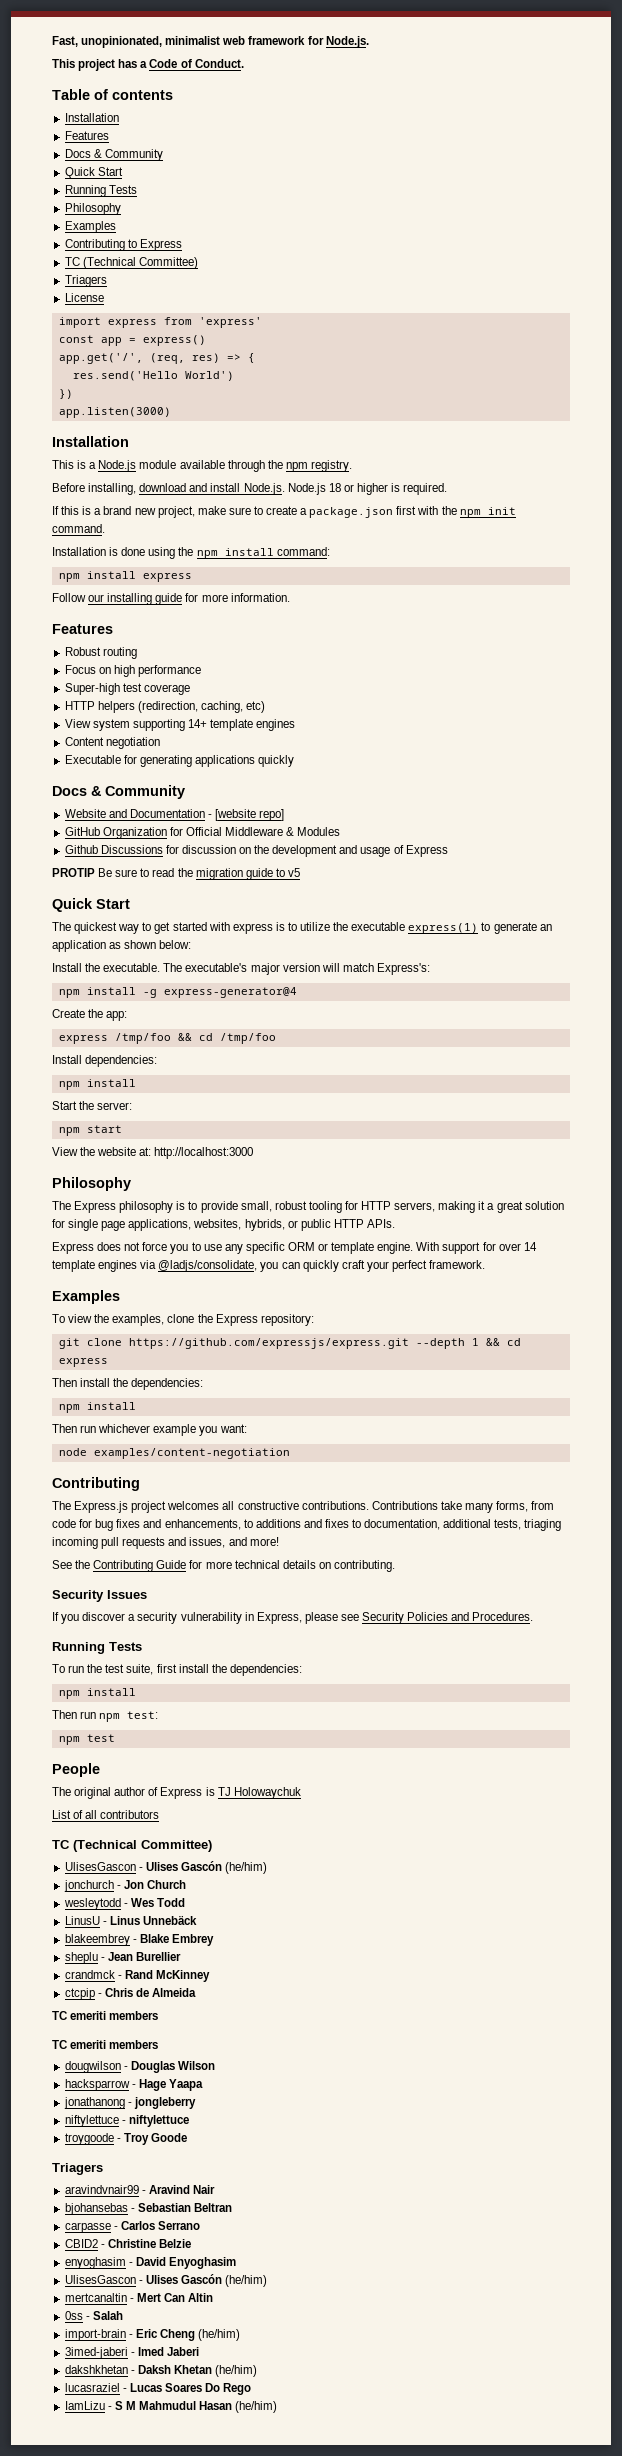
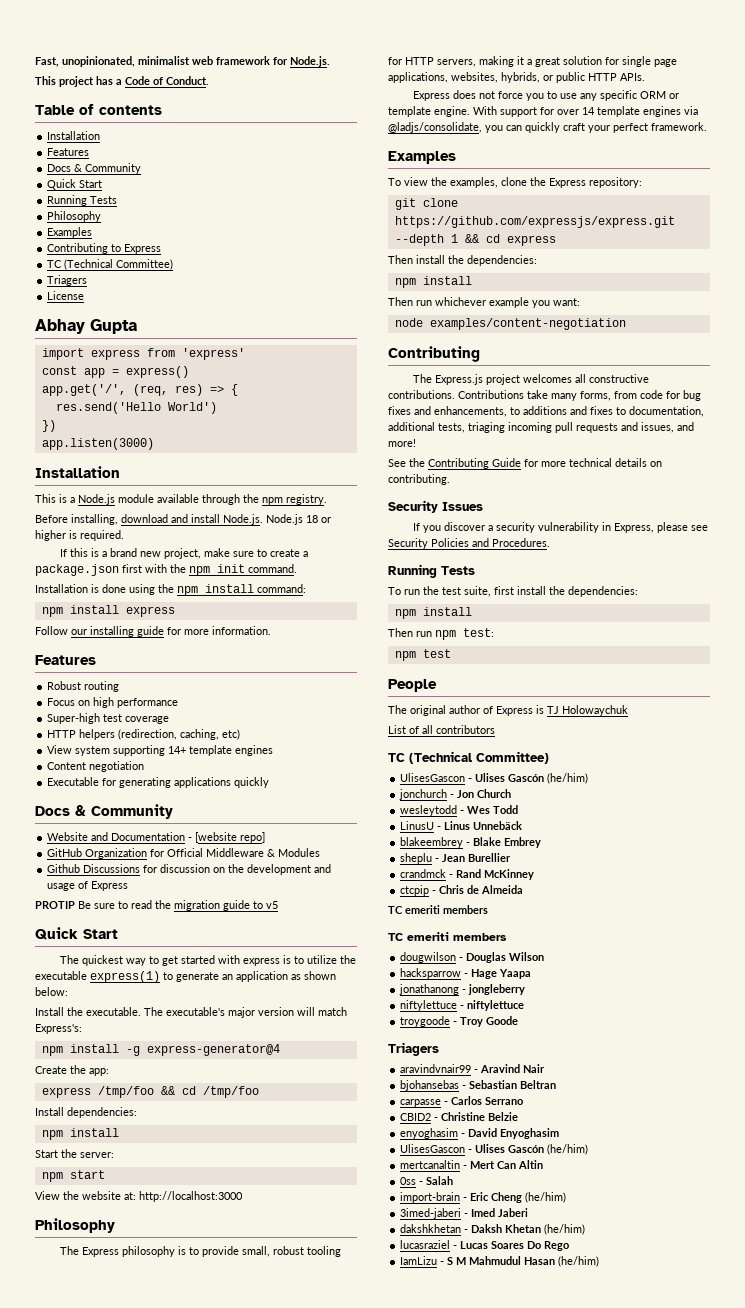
(104, 297) none -> [35,319,137,334] // Abhay Gupta

